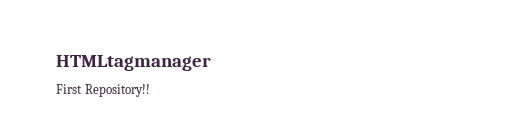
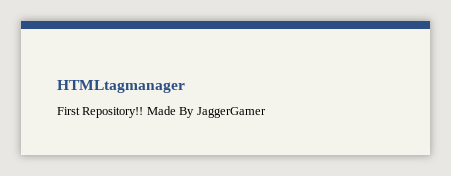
(150, 90) none -> [146,106,266,118] Made By JaggerGamer

